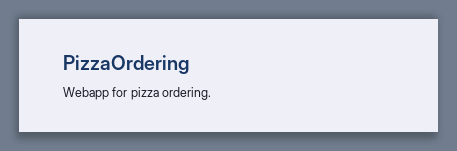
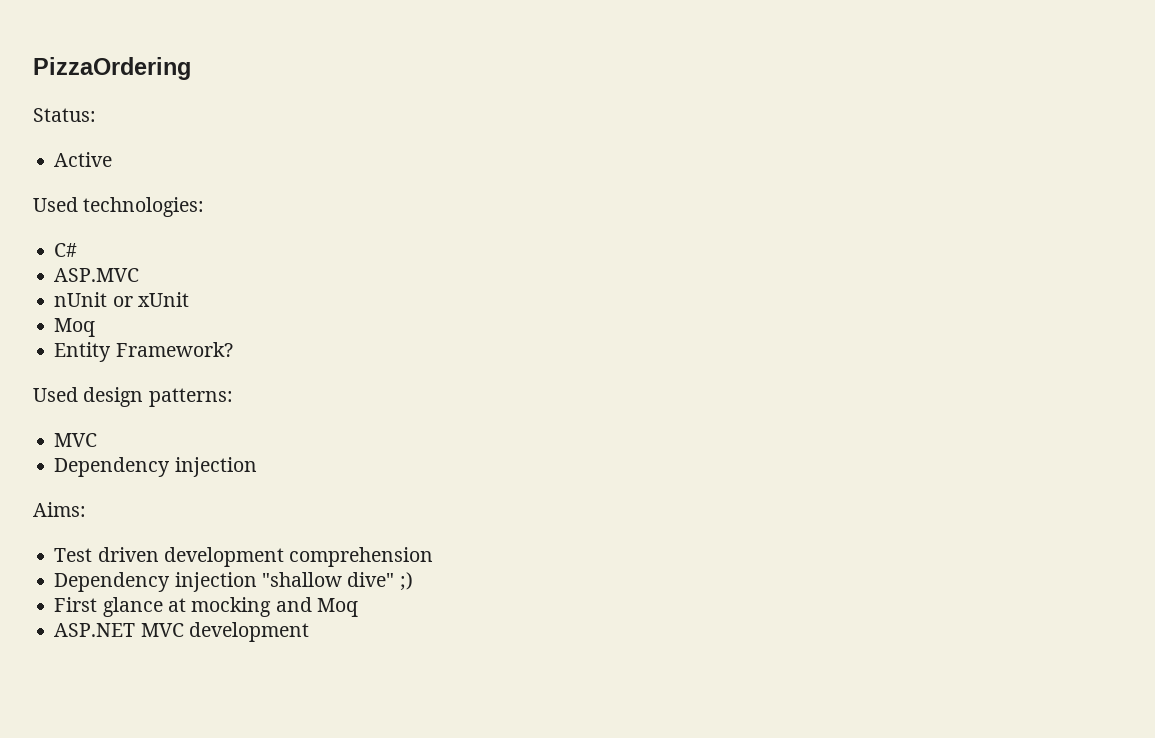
[63,87,212,100] Webapp for pizza ordering. -> [33,108,96,122] [54,152,113,167] [33,197,205,217] [54,243,78,257] [54,268,140,282] [54,292,189,307] [54,318,96,337] [54,342,233,362] [33,387,233,407] [54,433,98,447] [54,457,257,477] [33,502,86,517] [54,547,434,567] [54,572,413,592] [54,597,358,617] [54,622,309,642] Status: // Active // Used technologies: // C# // ASP.MVC // nUnit or xUnit // Moq // Entity Framework? // Used design patterns: // MVC // Dependency injection // Aims: // Test driven development comprehension // Dependency injection "shallow dive" ;) // First glance at mocking and Moq // ASP.NET MVC development

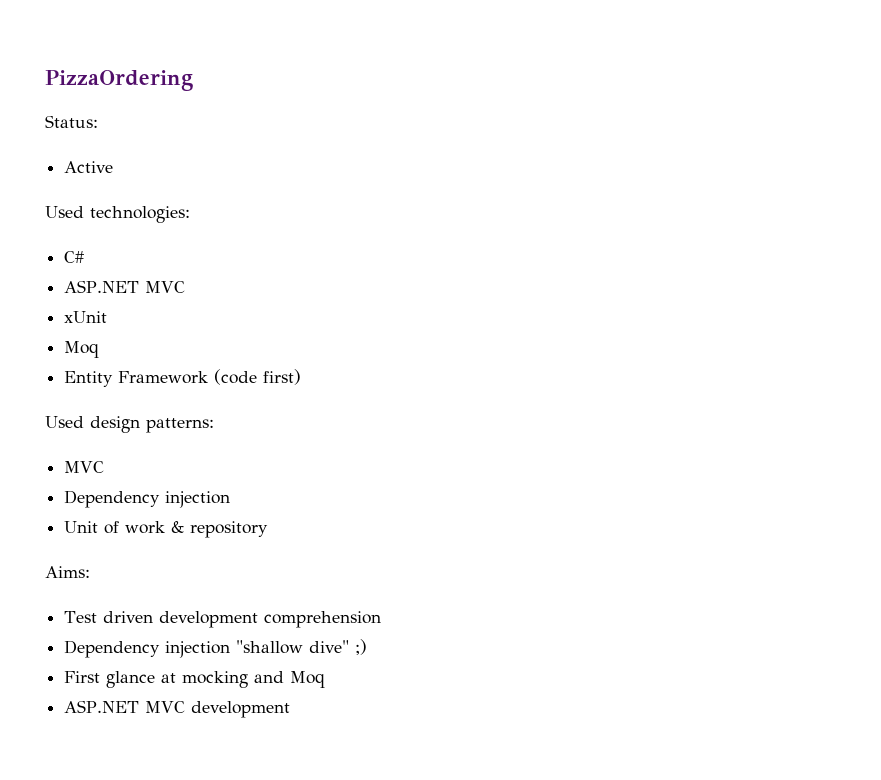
[54,268,140,282] [54,292,133,307] ASP.MVC // nUnit or -> [64,280,186,293] ASP.NET MVC //
[115,342,233,357] Framework? -> [118,369,302,385] Framework (code first)
(257, 467) none -> [64,521,269,538] // Unit of work & repository

